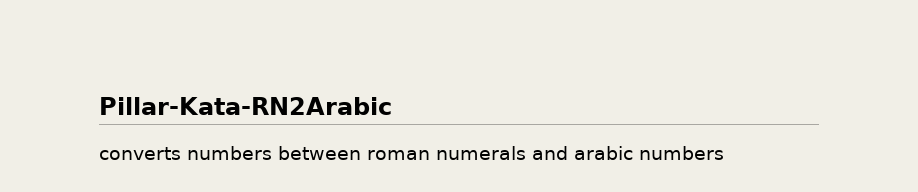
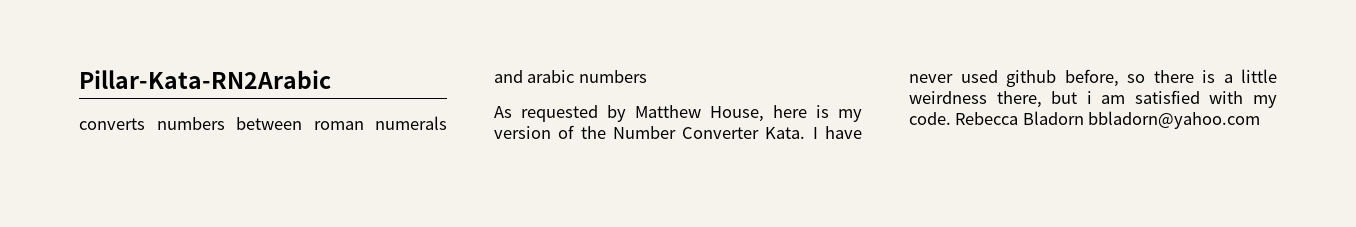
(724, 153) none -> [494,105,862,122] [494,125,862,139] [909,69,1277,87] [909,90,1277,108] [909,111,1261,129] // As requested by Matthew House, here is my version of the Number Converter Kata. I have never used github before, so there is a little weirdness there, but i am satisfied with my code. Rebecca Bladorn bbladorn@yahoo.com

